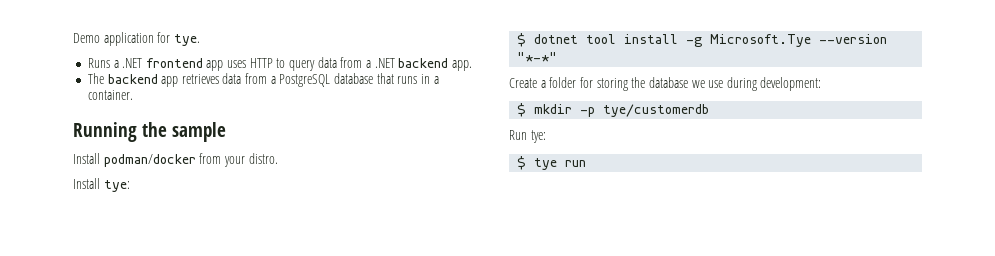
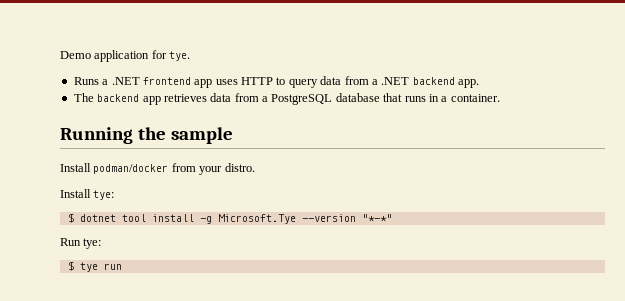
[509,77,822,91] [517,103,710,117] // Create a folder for storing the database we use during development: // $ mkdir -p tye/customerdb -> (392, 218) none

